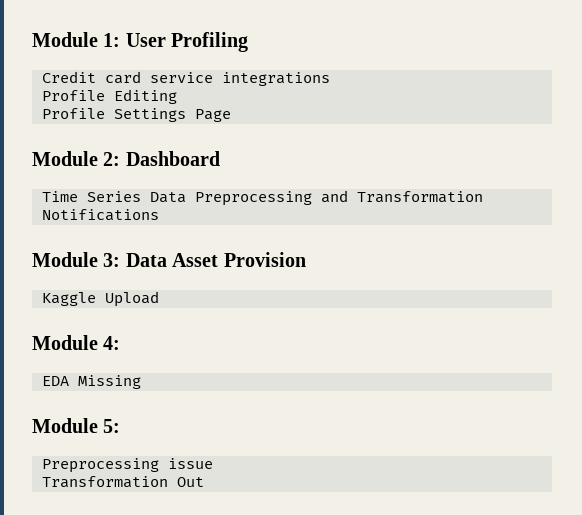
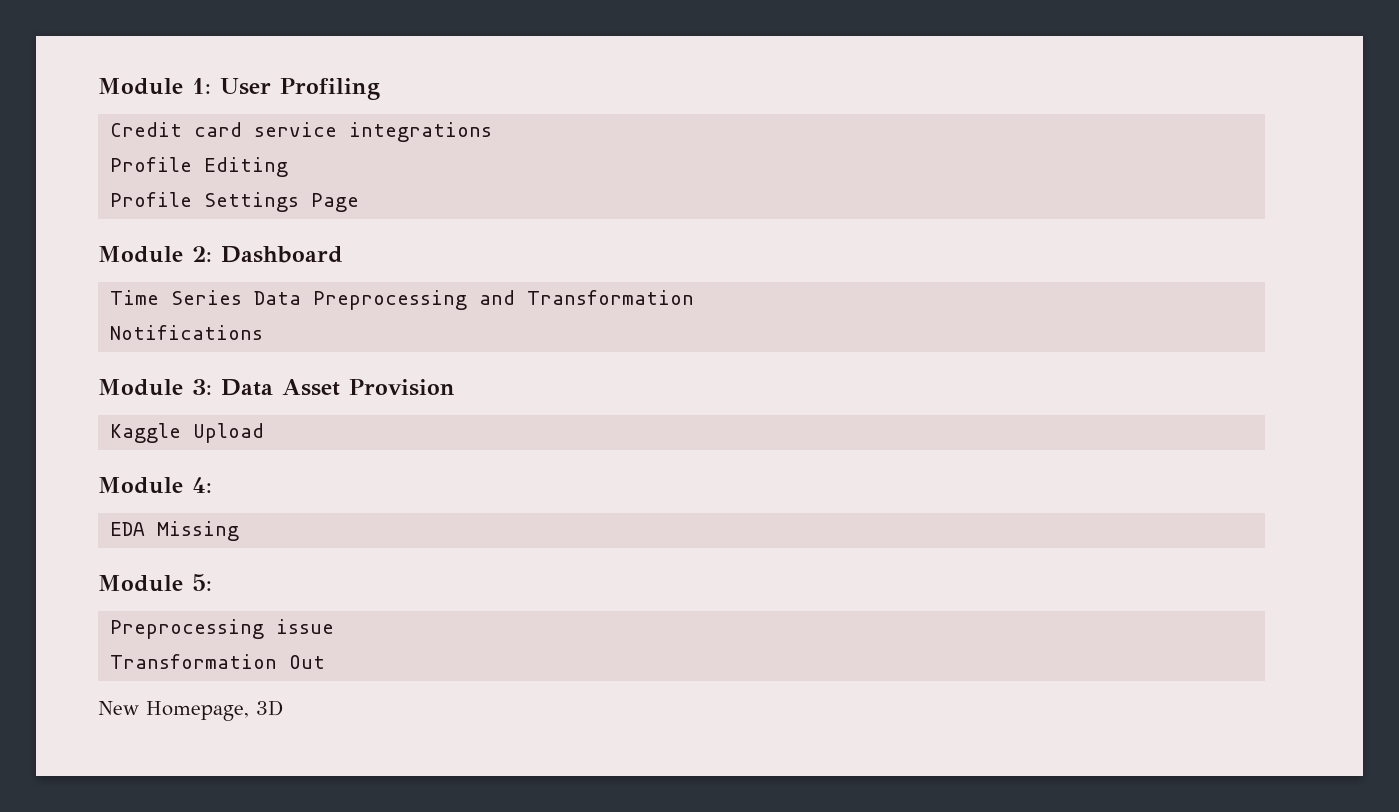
(204, 482) none -> [98,700,283,721] // New Homepage, 3D

